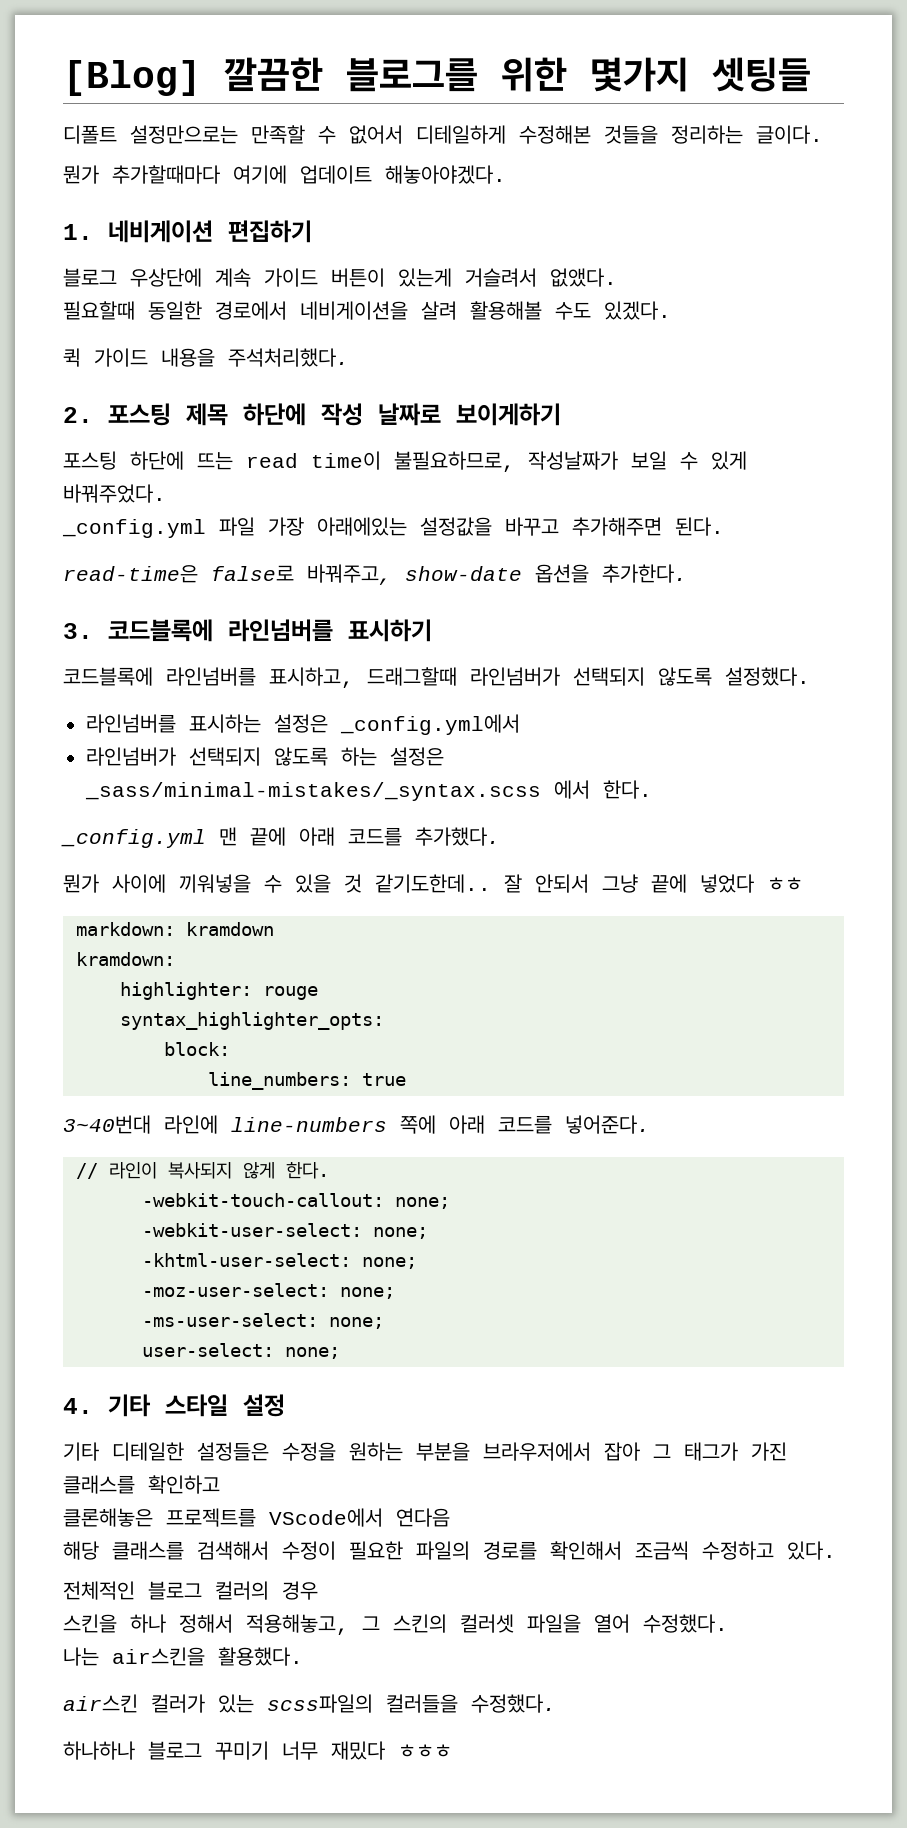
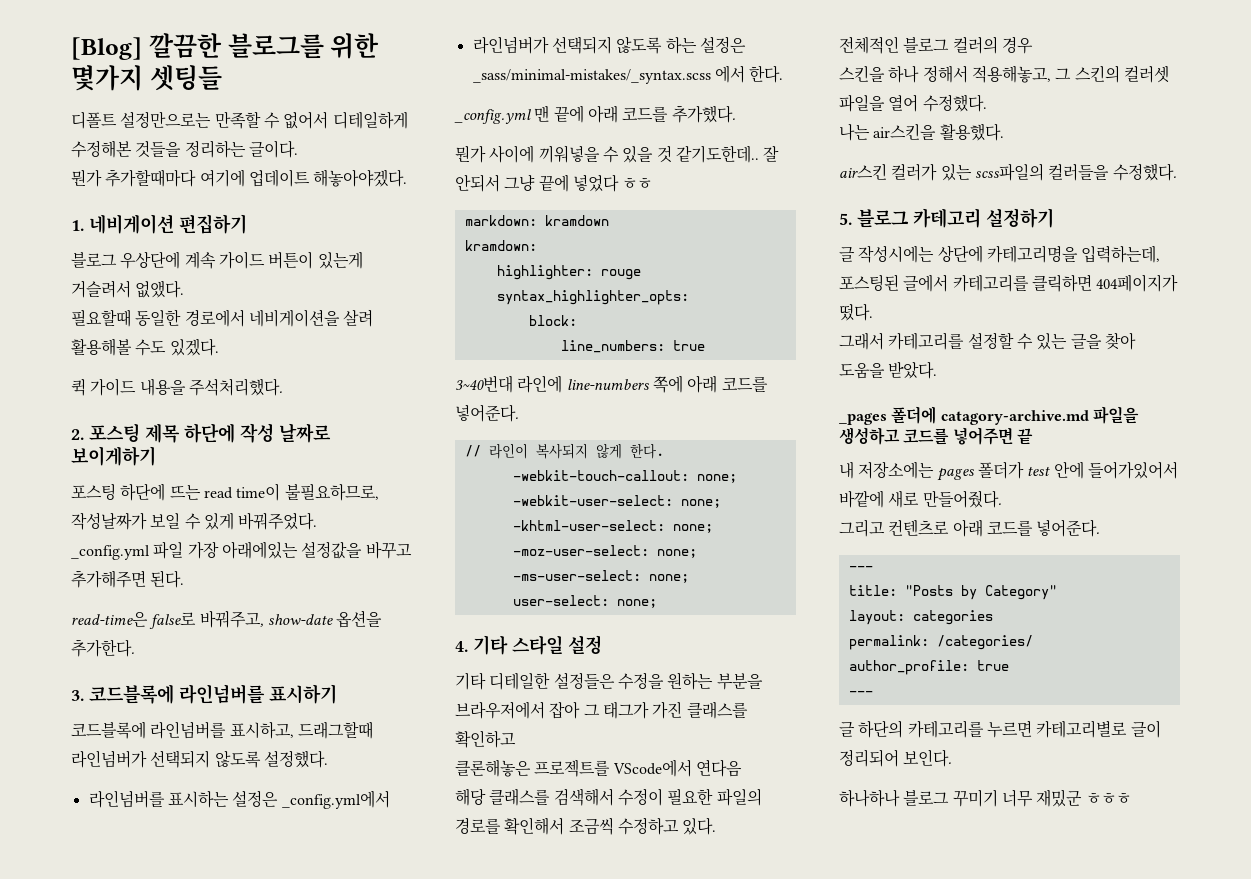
(556, 1703) none -> [839,208,1054,228] [839,245,1161,263] [839,274,1179,292] [839,303,873,321] [839,332,1136,350] [839,361,938,379] [839,406,1139,425] [839,427,1033,445] [839,461,1178,481] [839,490,1002,508] [839,519,1101,537] [848,566,873,571] [848,585,1057,600] [848,610,993,625] [848,635,1033,650] [848,660,1009,675] [848,691,873,696] [839,720,1161,738] [839,749,953,767] // 5. 블로그 카테고리 설정하기 // 글 작성시에는 상단에 카테고리명을 입력하는데, 포스팅된 글에서 카테고리를 클릭하면 404페이지가 떴다. // 그래서 카테고리를 설정할 수 있는 글을 찾아 도움을 받았다. // _pages 폴더에 catagory-archive.md 파일을 생성하고 코드를 넣어주면 끝 // 내 저장소에는 pages 폴더가 test 안에 들어가있어서 바깥에 새로 만들어줬다. // 그리고 컨텐츠로 아래 코드를 넣어준다. // --- // title: "Posts by Category" // layout: categories // permalink: /categories/ // author_profile: true // --- // 글 하단의 카테고리를 누르면 카테고리별로 글이 정리되어 보인다.
[331,1741,385,1760] 재밌다 -> [1036,789,1083,807] 재밌군

